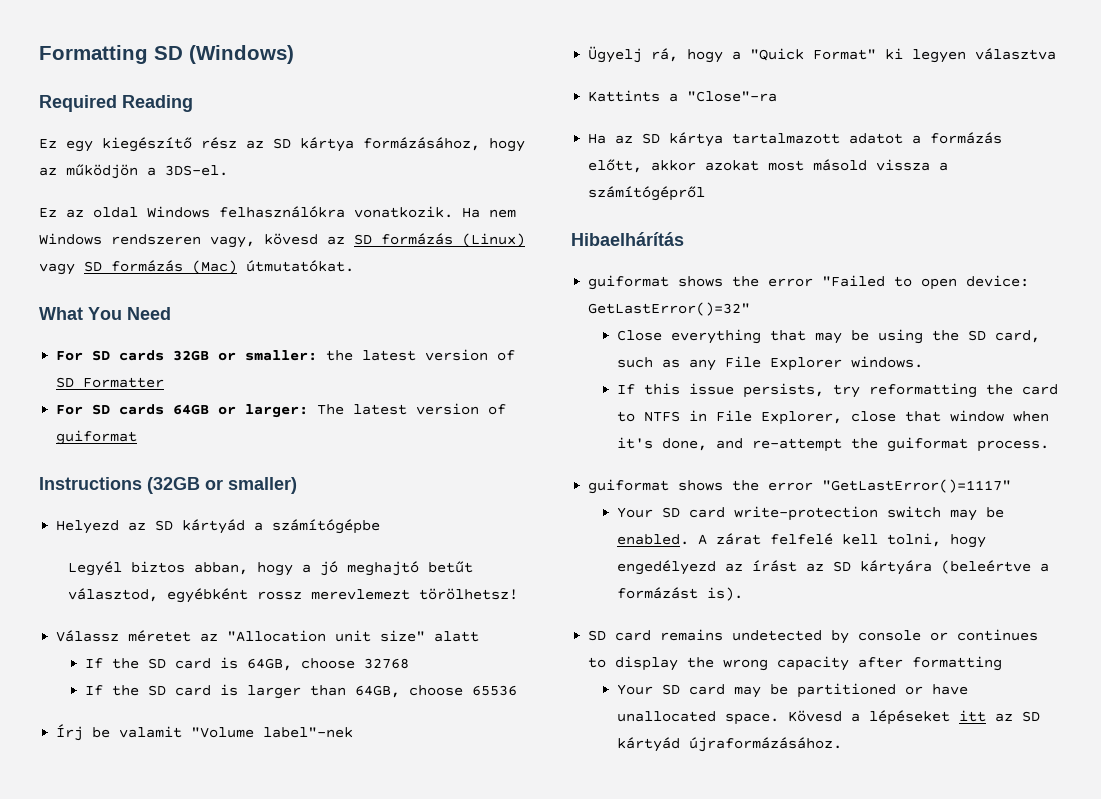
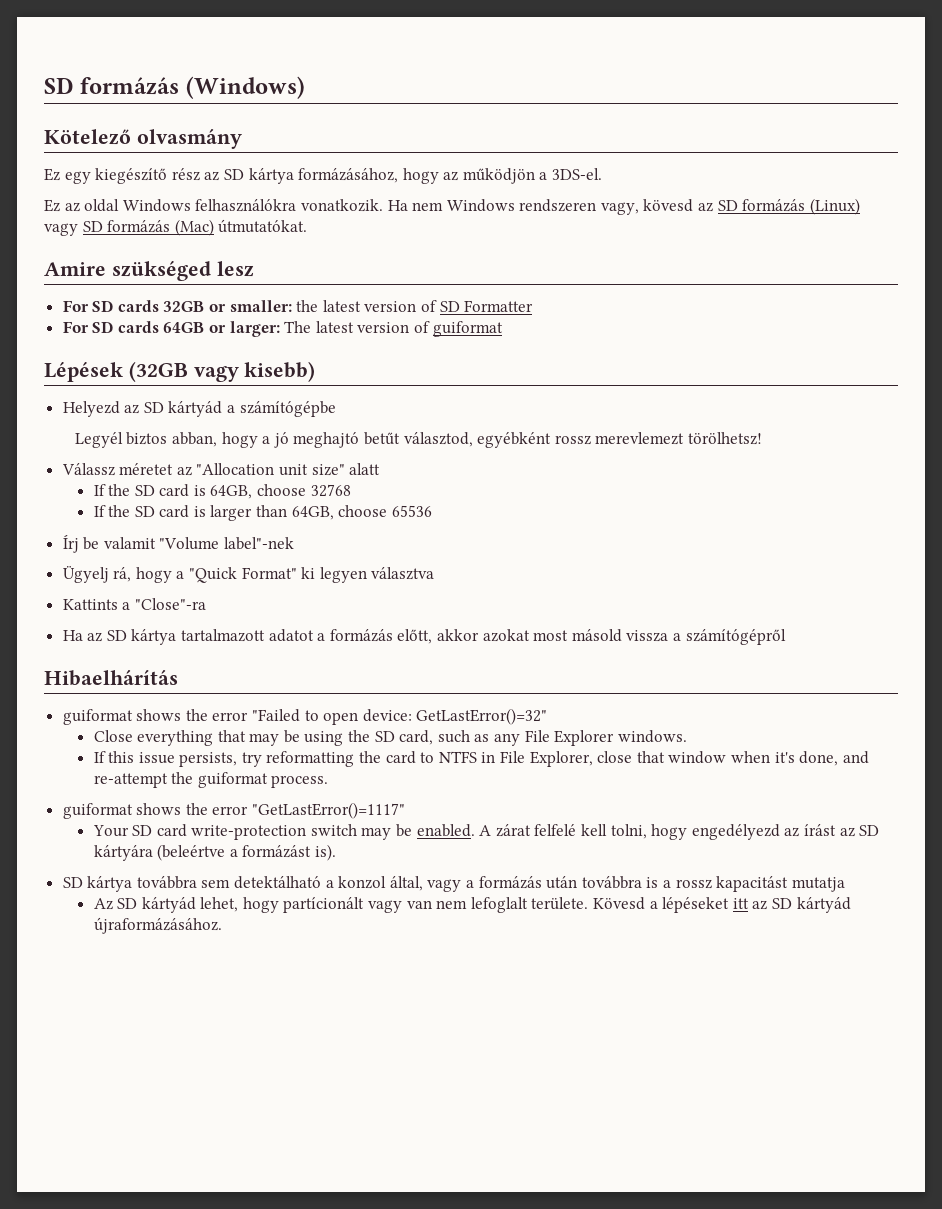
[39,45,183,64] Formatting SD -> [44,77,180,95] SD formázás
[39,95,193,112] Required Reading -> [44,129,242,149] Kötelező olvasmány
[39,307,171,320] What You Need -> [44,261,254,281] Amire szükséged lesz
[39,477,297,494] Instructions (32GB or smaller) -> [44,361,316,382] Lépések (32GB vagy kisebb)
[615,629,1039,644] [588,656,1003,671] [616,683,968,698] [616,711,779,725] card remains undetected by console or continues to display the wrong capacity after formatting // Your SD card may be partitioned or have unallocated space. -> [87,876,845,892] [93,897,589,913] kártya továbbra sem detektálható a konzol által, vagy a formázás után továbbra is a rossz kapacitást mutatja // Az SD kártyád lehet, hogy partícionált vagy van nem lefoglalt területe.

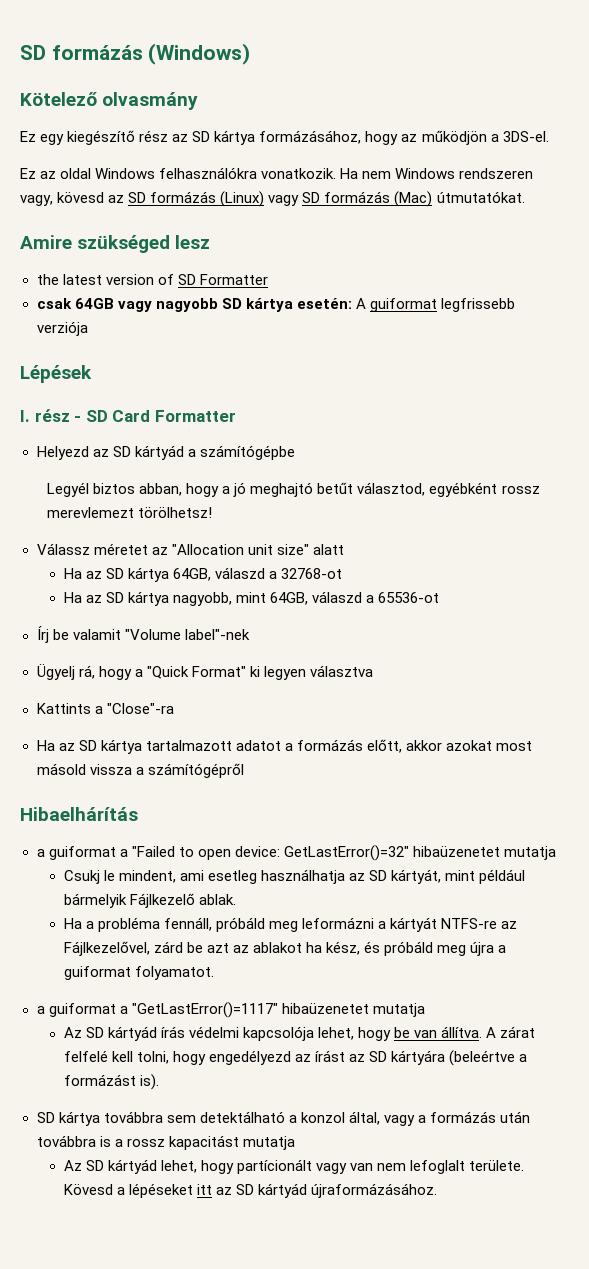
[62,300,292,312] For SD cards 32GB or smaller: -> (211, 242) none
[62,321,503,337] For SD cards 64GB or larger: The latest version of guiformat -> [36,298,515,312] [36,321,88,336] csak 64GB vagy nagyobb SD kártya esetén: A guiformat legfrissebb verziója
[128,361,316,382] (32GB vagy kisebb) -> [20,409,236,422] // I. rész - SD Card Formatter
[93,484,351,499] [93,505,432,521] If the SD card is 64GB, choose 32768 // If the SD card is larger than 64GB, choose 65536 -> [63,567,342,582] [63,591,439,606] Ha az SD kártya 64GB, válaszd a 32768-ot // Ha az SD kártya nagyobb, mint 64GB, válaszd a 65536-ot
[62,709,249,725] guiformat shows the error -> [36,846,128,860] a guiformat a
[93,730,687,746] [93,751,869,767] [93,772,329,788] [62,802,406,819] [92,824,475,840] // Close everything that may be using the SD card, such as any File Explorer windows. // If this issue persists, try reformatting the card to NTFS in File Explorer, close that window when it's done, and re-attempt the guiformat process. // guiformat shows the error "GetLastError()=1117" // Your SD card write-protection switch may be enabled. -> [412,846,556,860] [63,869,526,884] [63,893,236,908] [63,917,518,932] [63,941,507,956] [63,966,214,980] [36,1002,425,1018] [63,1026,483,1041] hibaüzenetet mutatja // Csukj le mindent, ami esetleg használhatja az SD kártyát, mint például bármelyik Fájlkezelő ablak. // Ha a probléma fennáll, próbáld meg leformázni a kártyát NTFS-re az Fájlkezelővel, zárd be azt az ablakot ha kész, és próbáld meg újra a guiformat folyamatot. // a guiformat a "GetLastError()=1117" hibaüzenetet mutatja // Az SD kártyád írás védelmi kapcsolója lehet, hogy be van állítva.

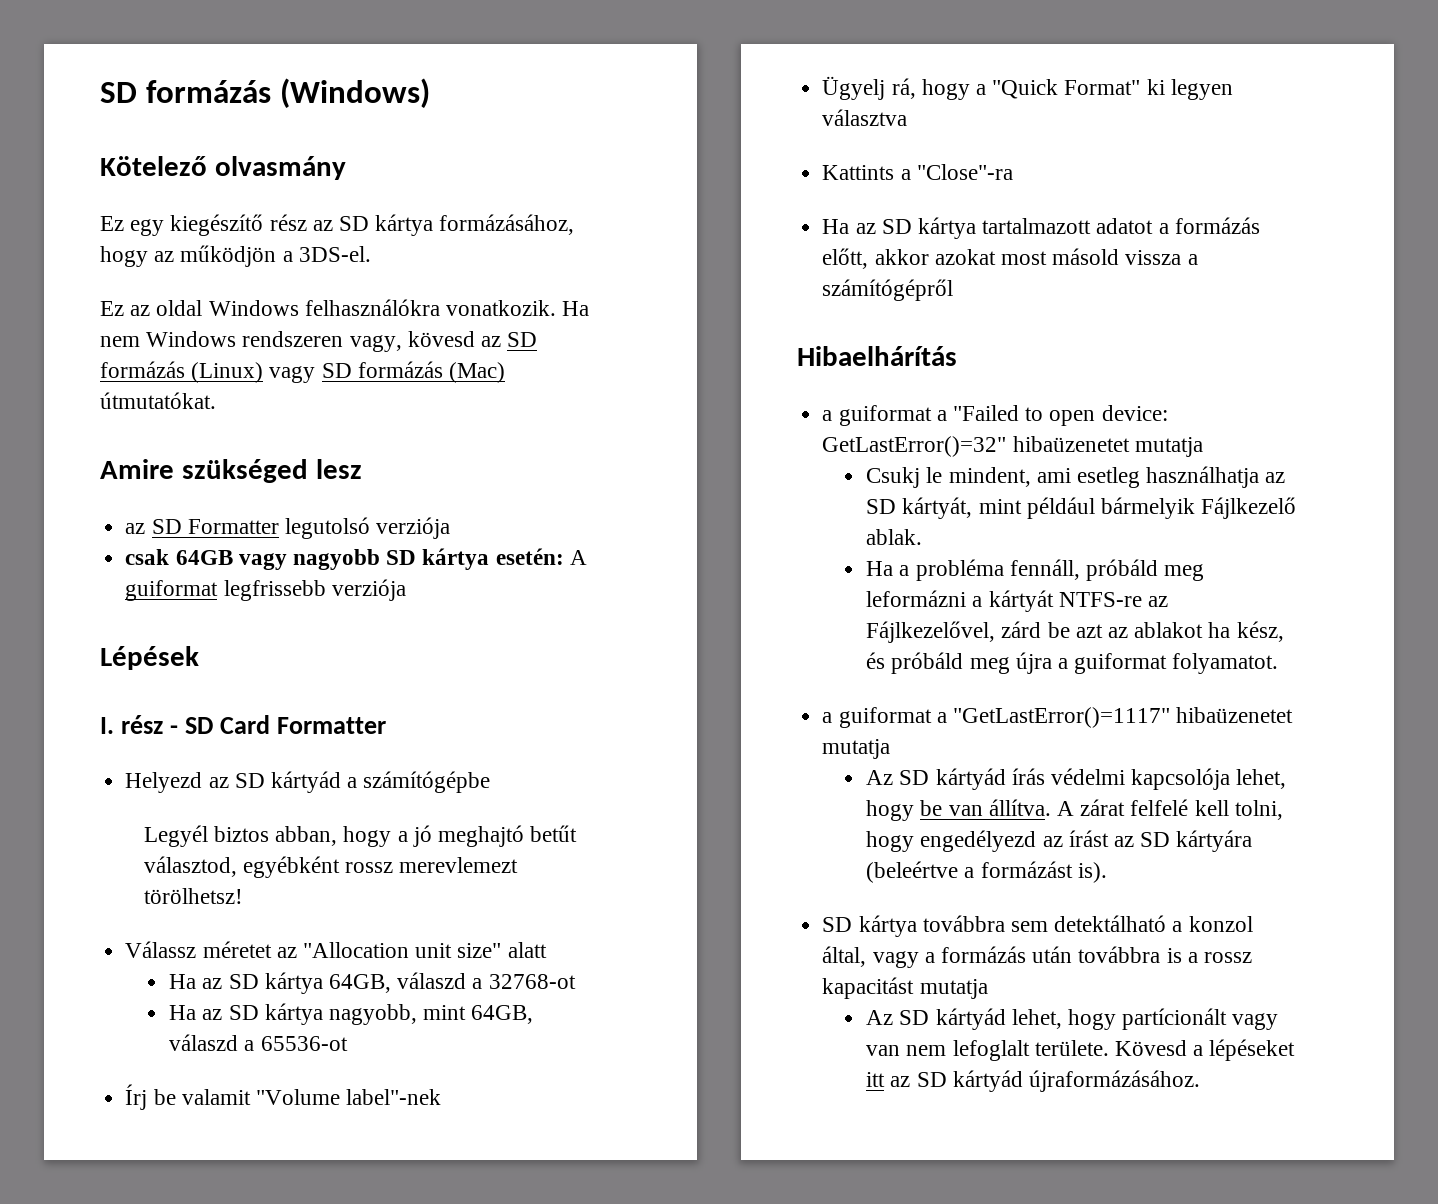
[36,274,174,285] the latest version of -> [125,523,146,534] az
(268, 279) none -> [284,517,451,539] legutolsó verziója

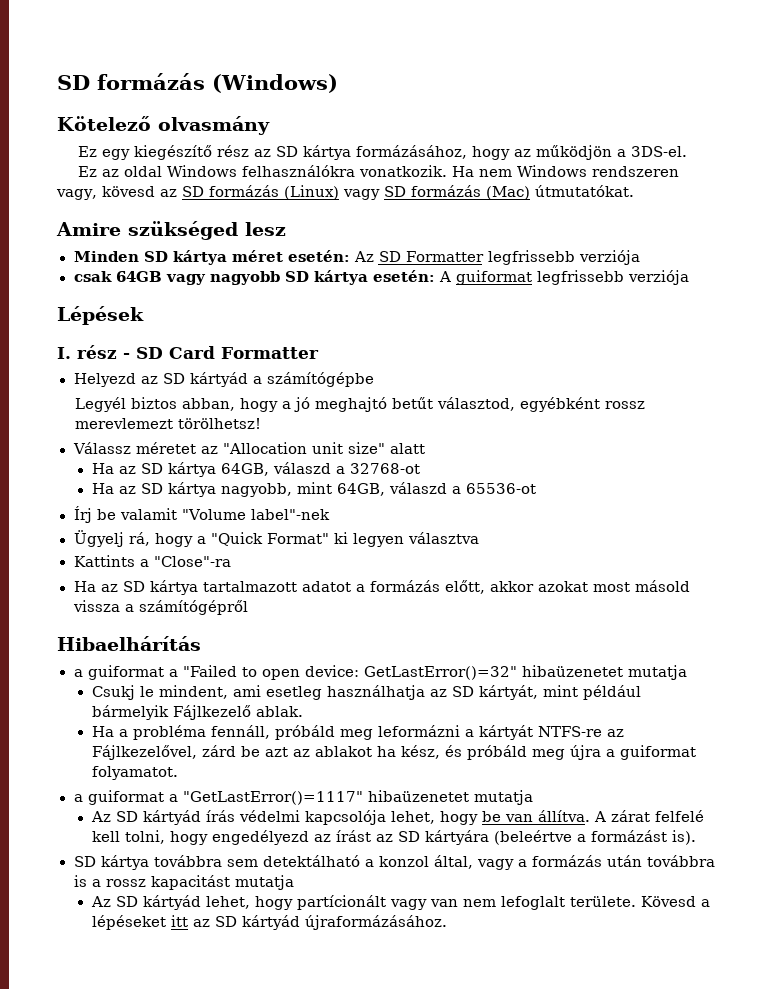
[125,523,146,534] az -> [73,250,374,265] Minden SD kártya méret esetén: Az
[284,517,370,539] legutolsó -> [487,250,575,265] legfrissebb

